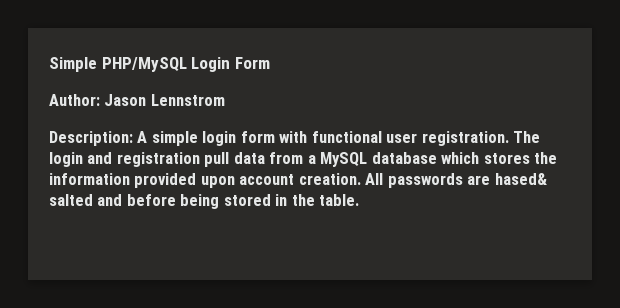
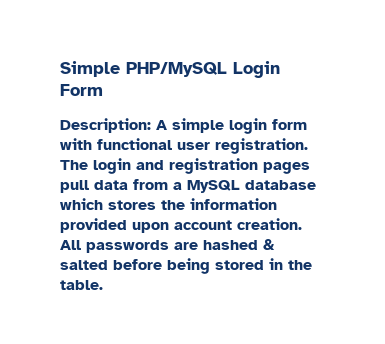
[49,94,225,106] // Author: Jason Lennstrom -> (103, 90) none
(200, 159) none -> [263,162,310,174] pages
[494,173,547,185] [49,194,123,206] hased& salted and -> [203,239,275,250] [60,260,108,270] hashed & salted

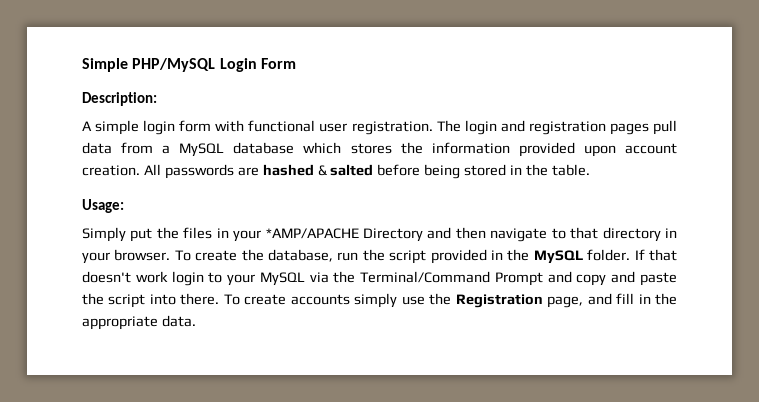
(151, 125) none -> (157, 99) //
(103, 285) none -> [82,199,124,213] [82,227,678,242] [82,249,677,264] [82,271,677,286] [82,293,677,308] [82,315,196,330] // Usage: // Simply put the files in your *AMP/APACHE Directory and then navigate to that directory in your browser. To create the database, run the script provided in the MySQL folder. If that doesn't work login to your MySQL via the Terminal/Command Prompt and copy and paste the script into there. To create accounts simply use the Registration page, and fill in the appropriate data.

